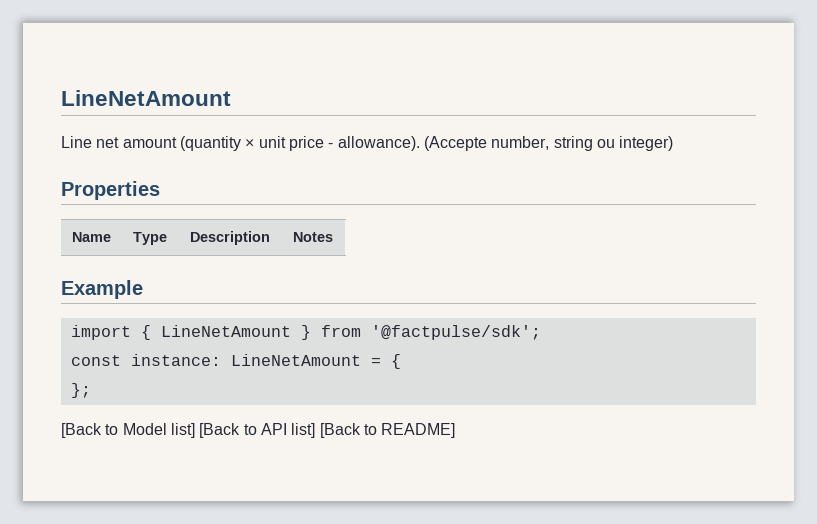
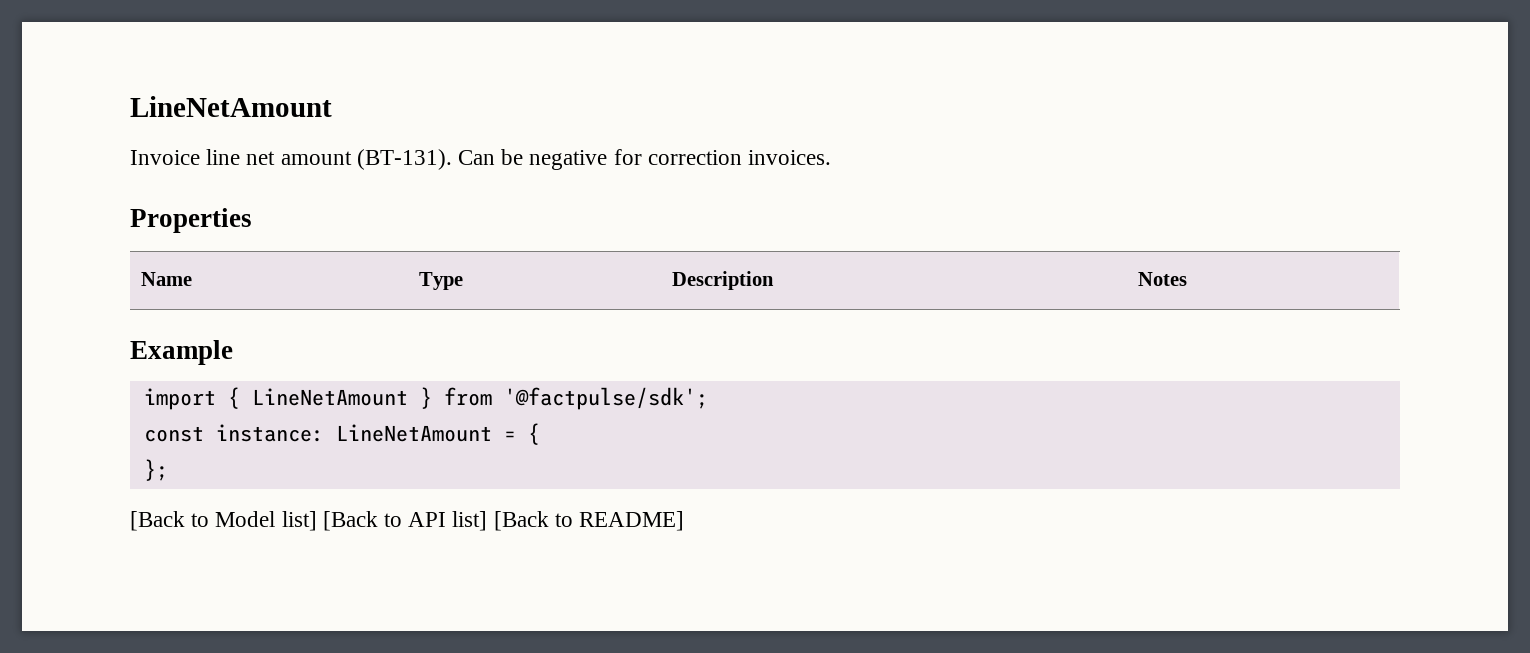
[61,136,674,151] Line net amount (quantity × unit price - allowance). (Accepte number, string ou integer) -> [130,149,832,170] Invoice line net amount (BT-131). Can be negative for correction invoices.

